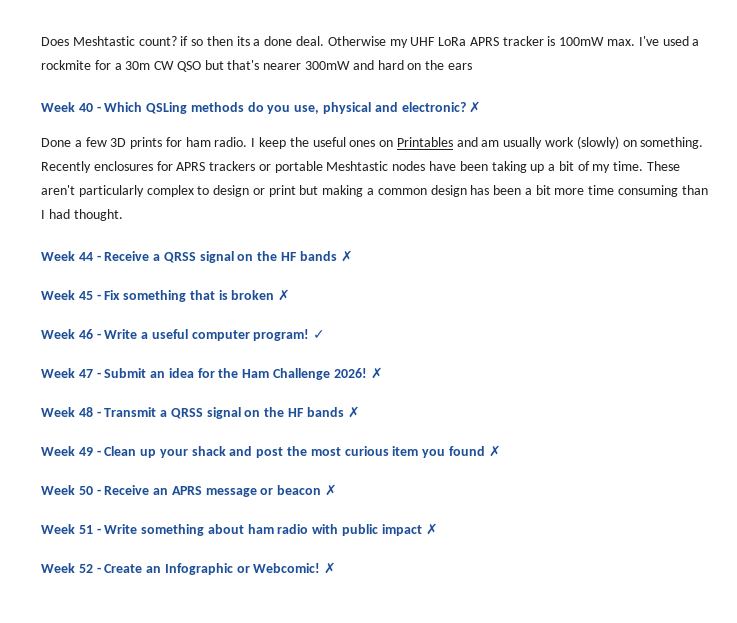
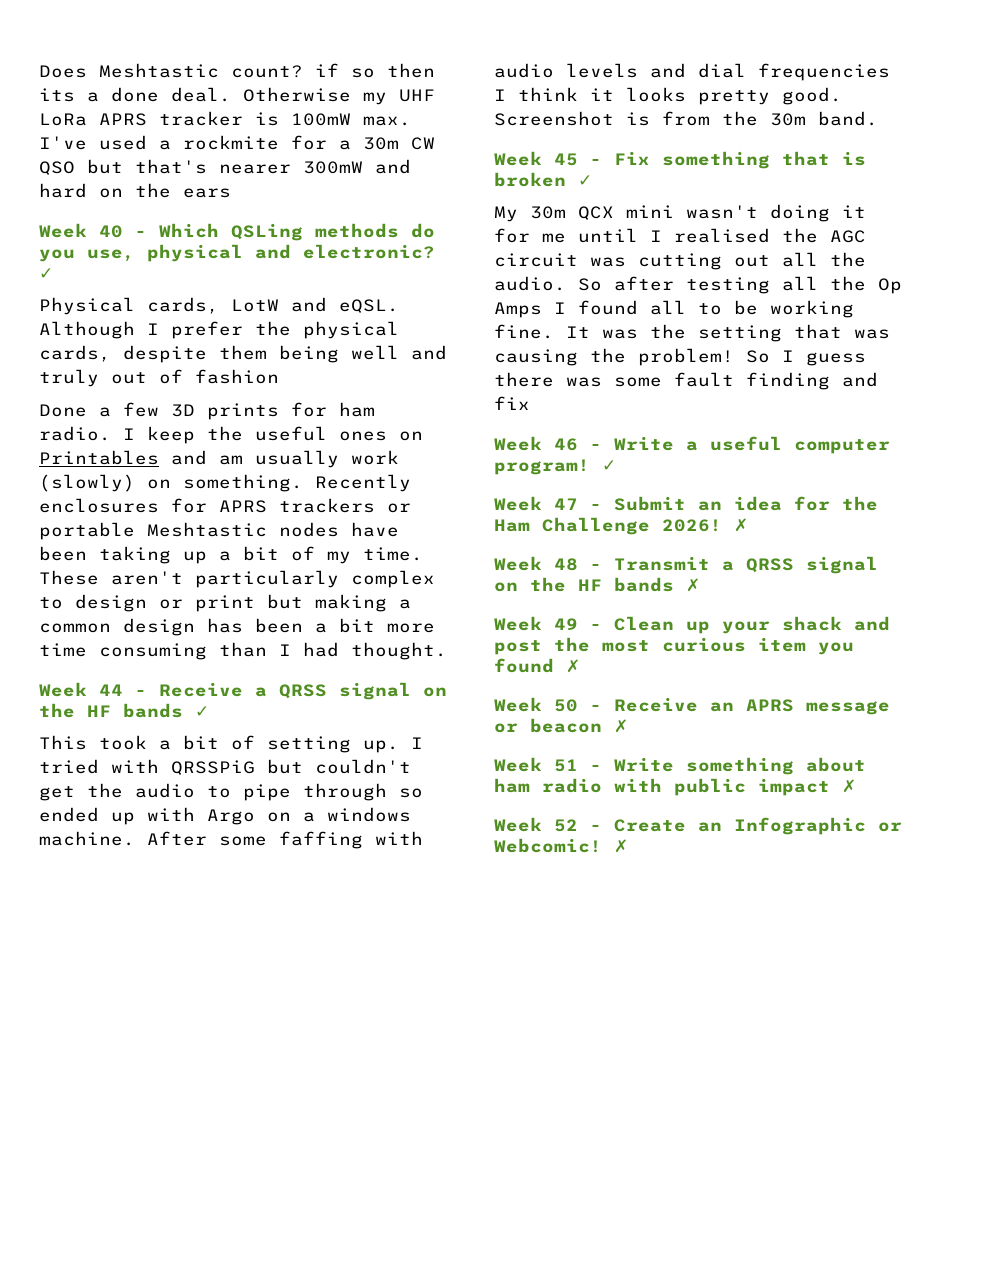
[469,101,482,113] ✗ -> [39,268,53,279] [39,297,399,315] [39,321,399,339] [39,345,447,363] [39,369,279,387] ✓ // Physical cards, LotW and eQSL. Although I prefer the physical cards, despite them being well and truly out of fashion
[340,250,353,262] ✗ -> [195,706,209,717] [39,735,423,753] [39,759,411,775] [39,783,423,801] [39,807,411,825] [39,831,423,849] [494,63,890,81] [494,87,842,105] [494,111,878,126] ✓ // This took a bit of setting up. I tried with QRSSPiG but couldn't get the audio to pipe through so ended up with Argo on a windows machine. After some faffing with audio levels and dial frequencies I think it looks pretty good. Screenshot is from the 30m band.
[278,289,291,301] ✗ -> [578,175,592,186] [494,204,866,222] [494,228,866,243] [494,252,866,270] [494,276,902,294] [494,300,854,318] [494,324,890,342] [494,348,866,366] [494,372,878,390] [494,396,530,410] ✓ // My 30m QCX mini wasn't doing it for me until I realised the AGC circuit was cutting out all the audio. So after testing all the Op Amps I found all to be working fine. It was the setting that was causing the problem! So I guess there was some fault finding and fix

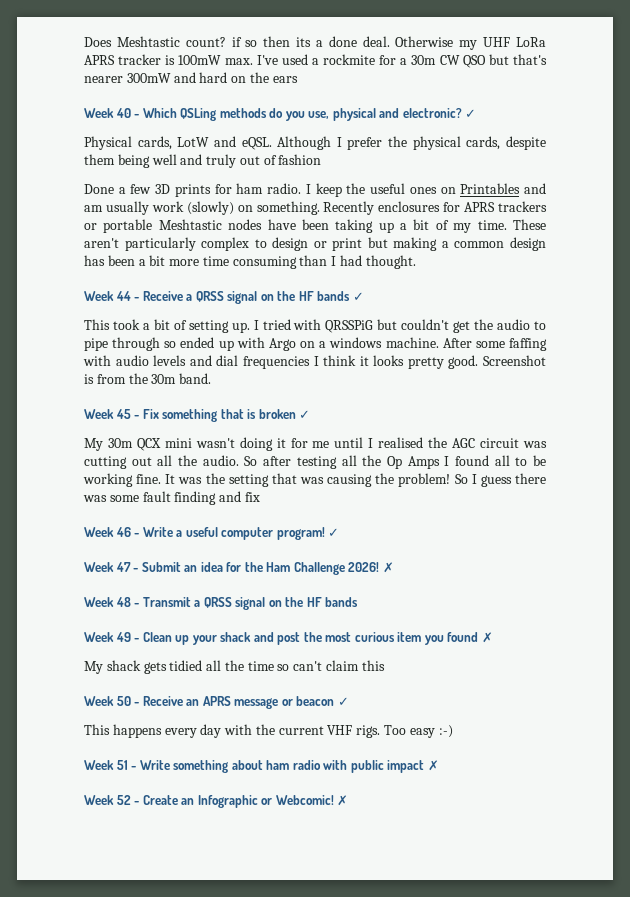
[686,578,700,592] ✗ -> (359, 602) none
(580, 666) none -> [84,660,385,674] // My shack gets tidied all the time so can't claim this
[614,719,628,733] ✗ -> [337,697,349,706] [84,724,453,738] ✓ // This happens every day with the current VHF rigs. Too easy :-)

